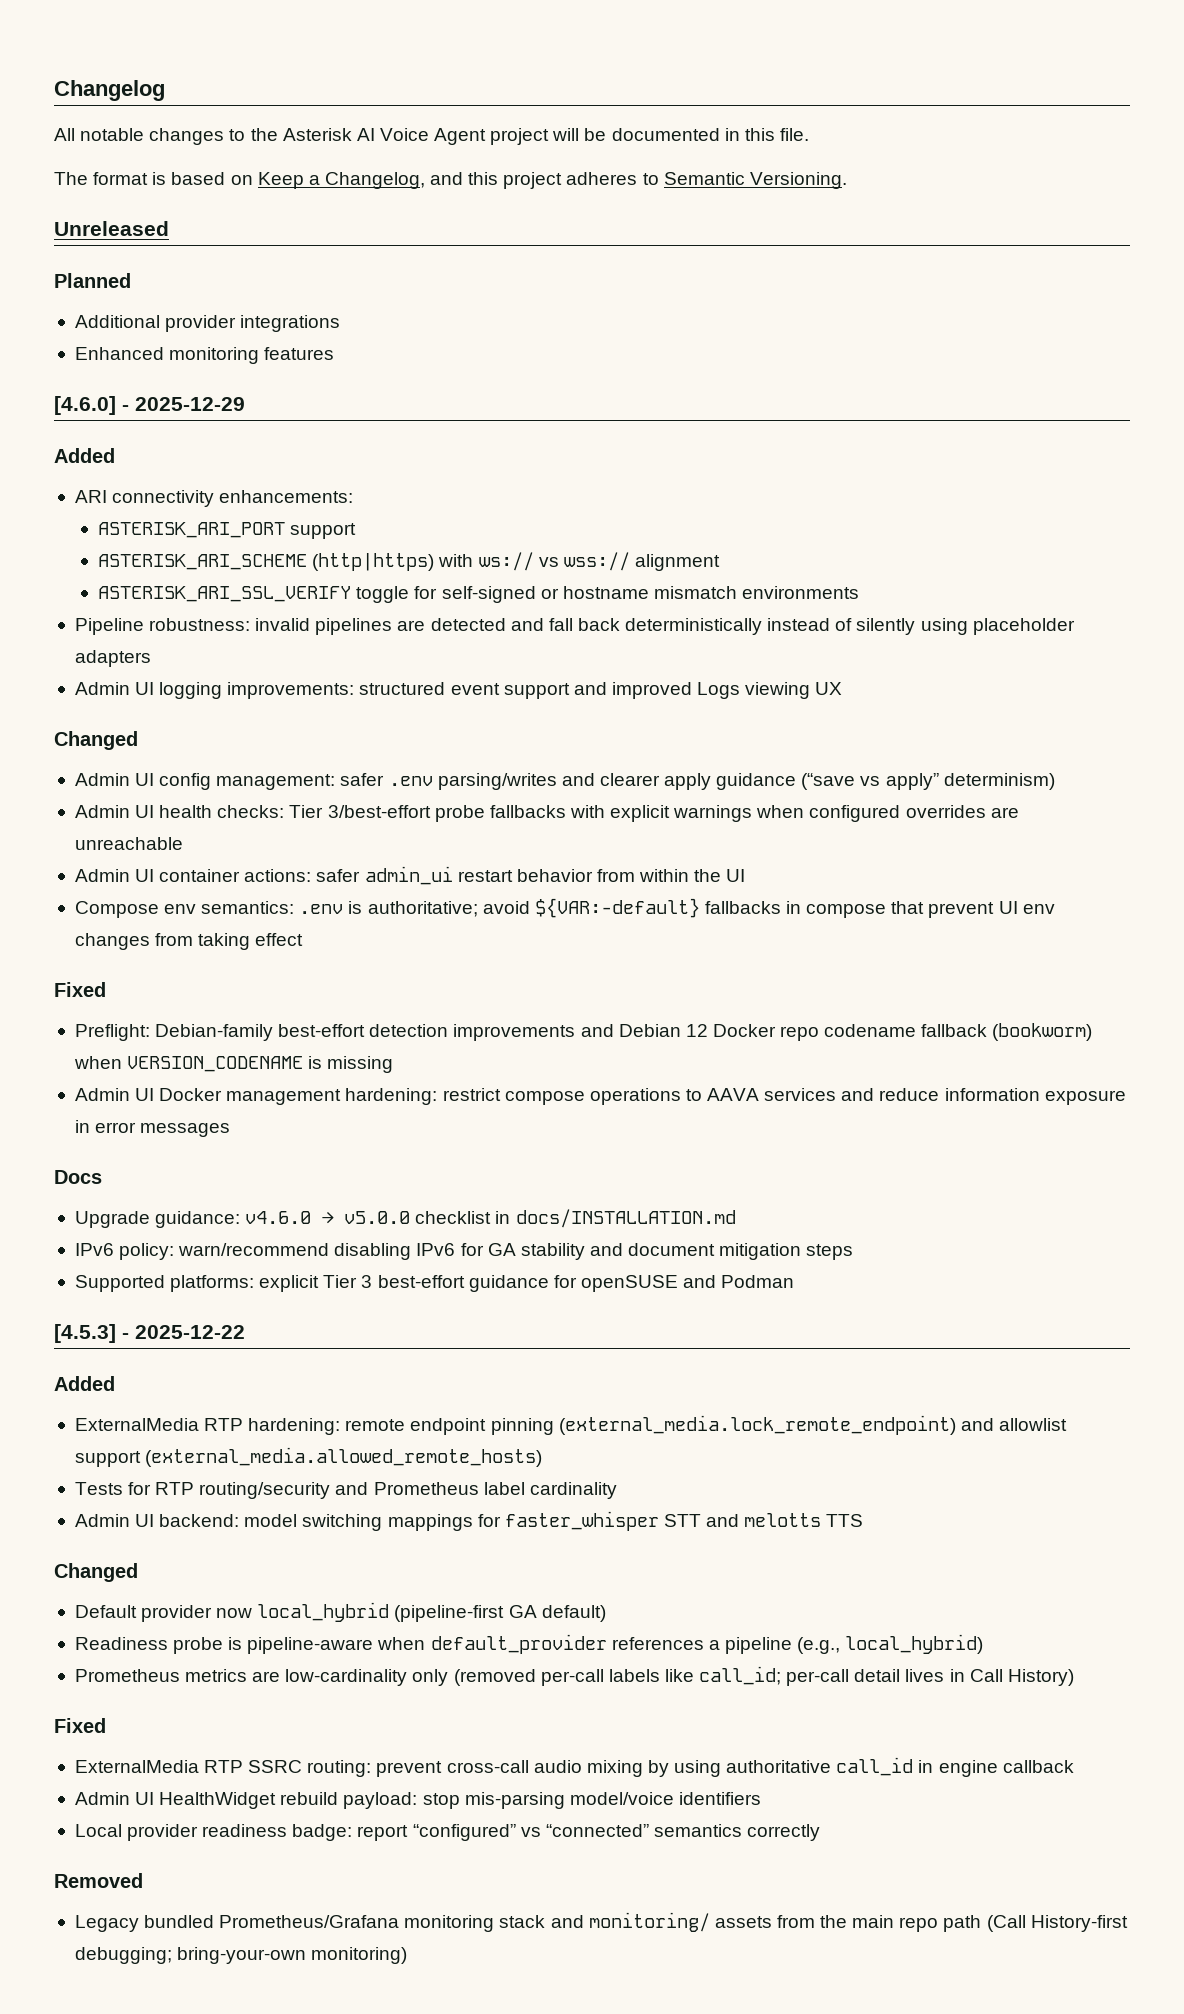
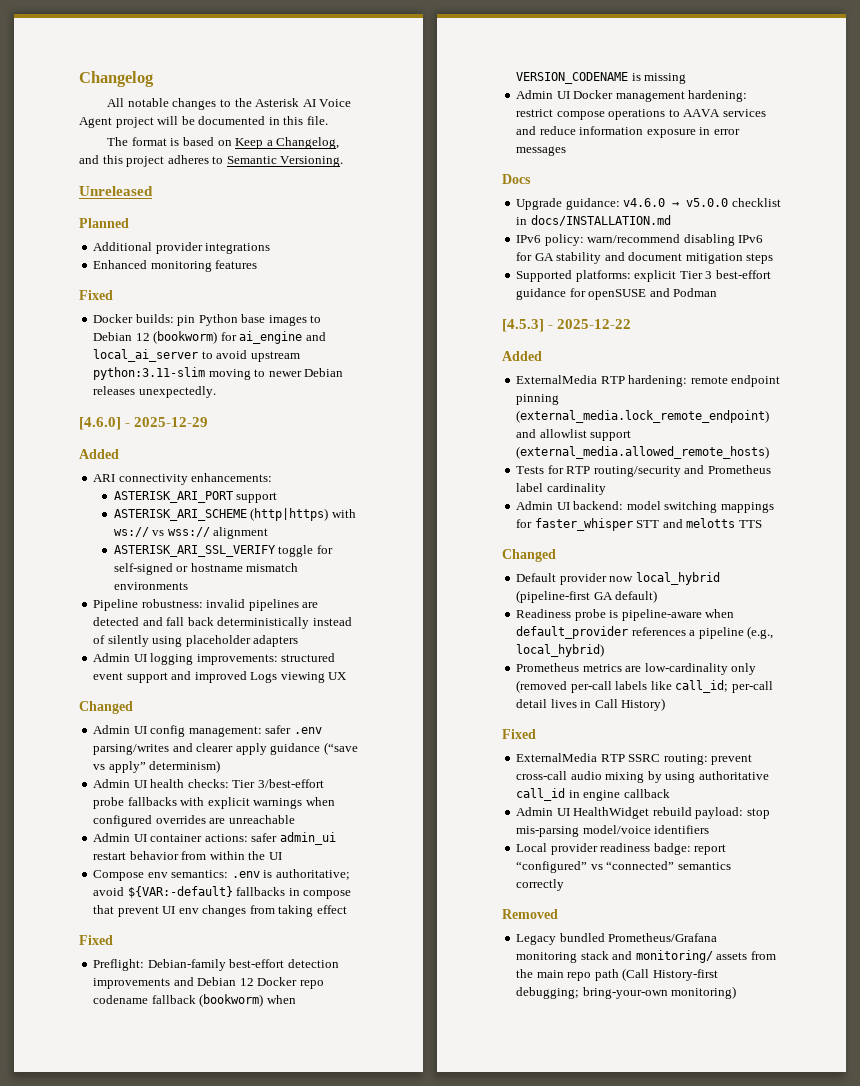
(335, 353) none -> [79,290,113,300] [93,314,322,326] [93,331,326,344] [93,349,300,362] [93,367,344,380] [93,386,216,398] // Fixed // Docker builds: pin Python base images to Debian 12 (bookworm) for ai_engine and local_ai_server to avoid upstream python:3.11-slim moving to newer Debian releases unexpectedly.

